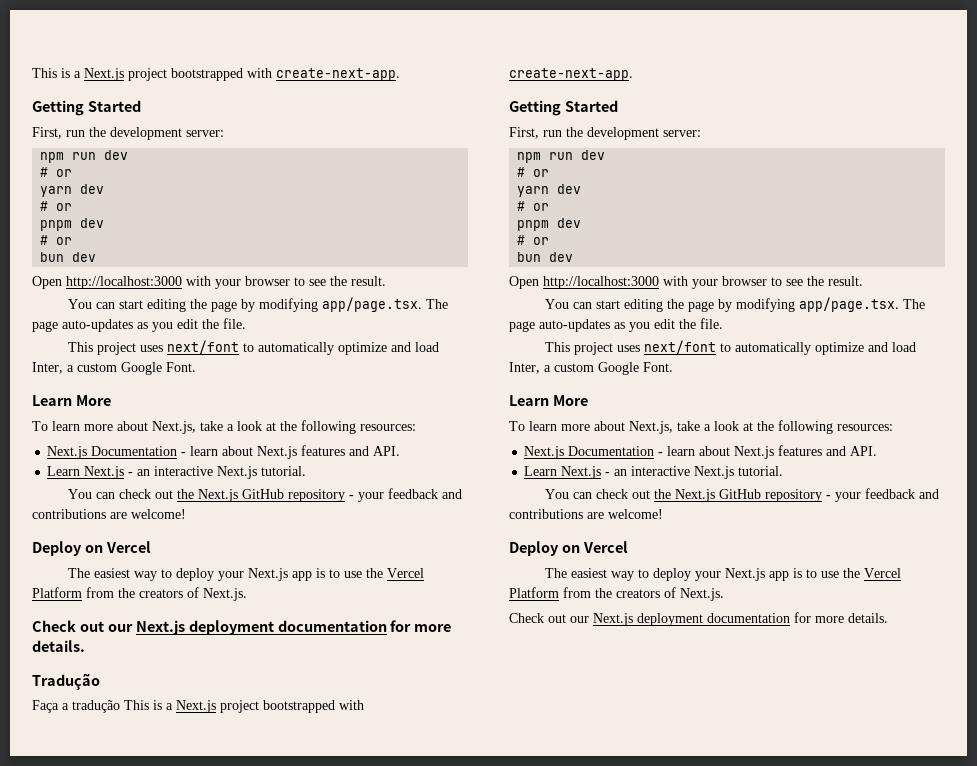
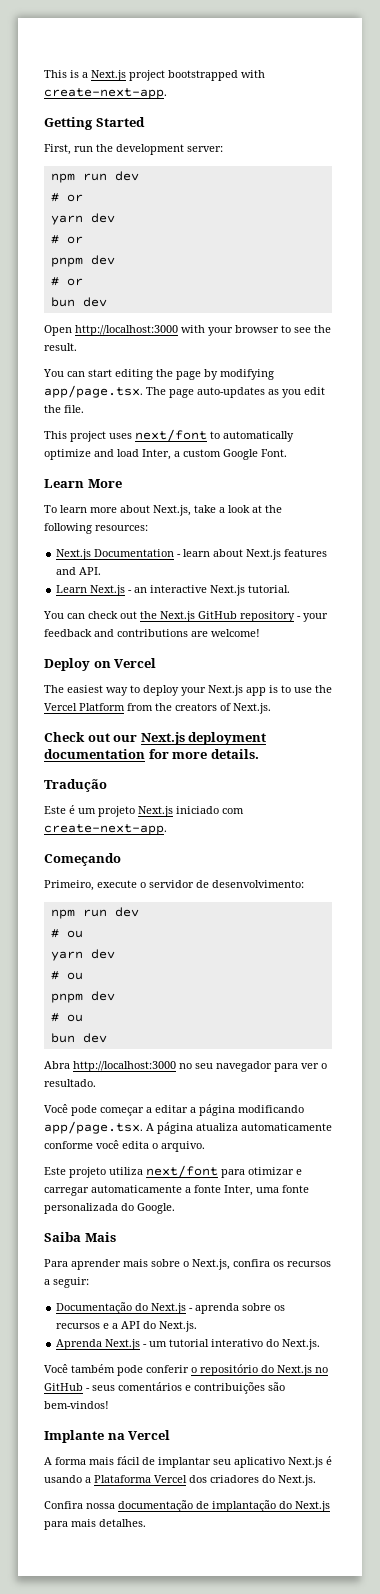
[32,700,364,713] [509,68,633,81] [509,100,618,116] [509,127,701,140] [517,150,606,163] [517,167,550,177] [517,184,582,197] [517,201,550,211] [517,218,582,231] [517,235,550,245] [517,252,574,262] [509,276,863,289] [544,297,925,312] [509,318,723,332] [544,340,916,355] [509,362,673,375] [509,395,588,406] [509,420,893,434] [524,445,878,459] [524,466,784,479] [544,488,939,502] [509,509,663,519] [509,541,628,556] [544,568,901,581] [509,587,724,601] [509,612,888,626] Faça a tradução This is a Next.js project bootstrapped with create-next-app. // Getting Started // First, run the development server: // npm run dev // # or // yarn dev // # or // pnpm dev // # or // bun dev // Open http://localhost:3000 with your browser to see the result. // You can start editing the page by modifying app/page.tsx. The page auto-updates as you edit the file. // This project uses next/font to automatically optimize and load Inter, a custom Google Font. // Learn More // To learn more about Next.js, take a look at the following resources: // Next.js Documentation - learn about Next.js features and API. // Learn Next.js - an interactive Next.js tutorial. // You can check out the Next.js GitHub repository - your feedback and contributions are welcome! // Deploy on Vercel // The easiest way to deploy your Next.js app is to use the Vercel Platform from the creators of Next.js. // Check out our Next.js deployment documentation for more details. -> [44,805,244,817] [44,824,167,835] [44,853,121,866] [44,880,304,891] [50,907,139,919] [50,929,83,938] [50,949,115,961] [50,971,83,980] [50,991,115,1003] [50,1013,83,1022] [50,1033,107,1043] [44,1061,327,1072] [44,1079,96,1087] [44,1104,304,1116] [44,1121,332,1134] [44,1140,205,1152] [44,1165,302,1178] [44,1185,309,1196] [44,1203,175,1214] [44,1232,116,1242] [44,1259,331,1270] [44,1277,89,1288] [56,1302,286,1314] [56,1321,198,1332] [56,1339,321,1350] [44,1364,328,1376] [44,1382,285,1394] [44,1401,109,1409] [44,1430,171,1443] [44,1456,332,1468] [44,1475,316,1486] [44,1500,330,1512] [44,1519,146,1530] Este é um projeto Next.js iniciado com create-next-app. // Começando // Primeiro, execute o servidor de desenvolvimento: // npm run dev // # ou // yarn dev // # ou // pnpm dev // # ou // bun dev // Abra http://localhost:3000 no seu navegador para ver o resultado. // Você pode começar a editar a página modificando app/page.tsx. A página atualiza automaticamente conforme você edita o arquivo. // Este projeto utiliza next/font para otimizar e carregar automaticamente a fonte Inter, uma fonte personalizada do Google. // Saiba Mais // Para aprender mais sobre o Next.js, confira os recursos a seguir: // Documentação do Next.js - aprenda sobre os recursos e a API do Next.js. // Aprenda Next.js - um tutorial interativo do Next.js. // Você também pode conferir o repositório do Next.js no GitHub - seus comentários e contribuições são bem-vindos! // Implante na Vercel // A forma mais fácil de implantar seu aplicativo Next.js é usando a Plataforma Vercel dos criadores do Next.js. // Confira nossa documentação de implantação do Next.js para mais detalhes.

